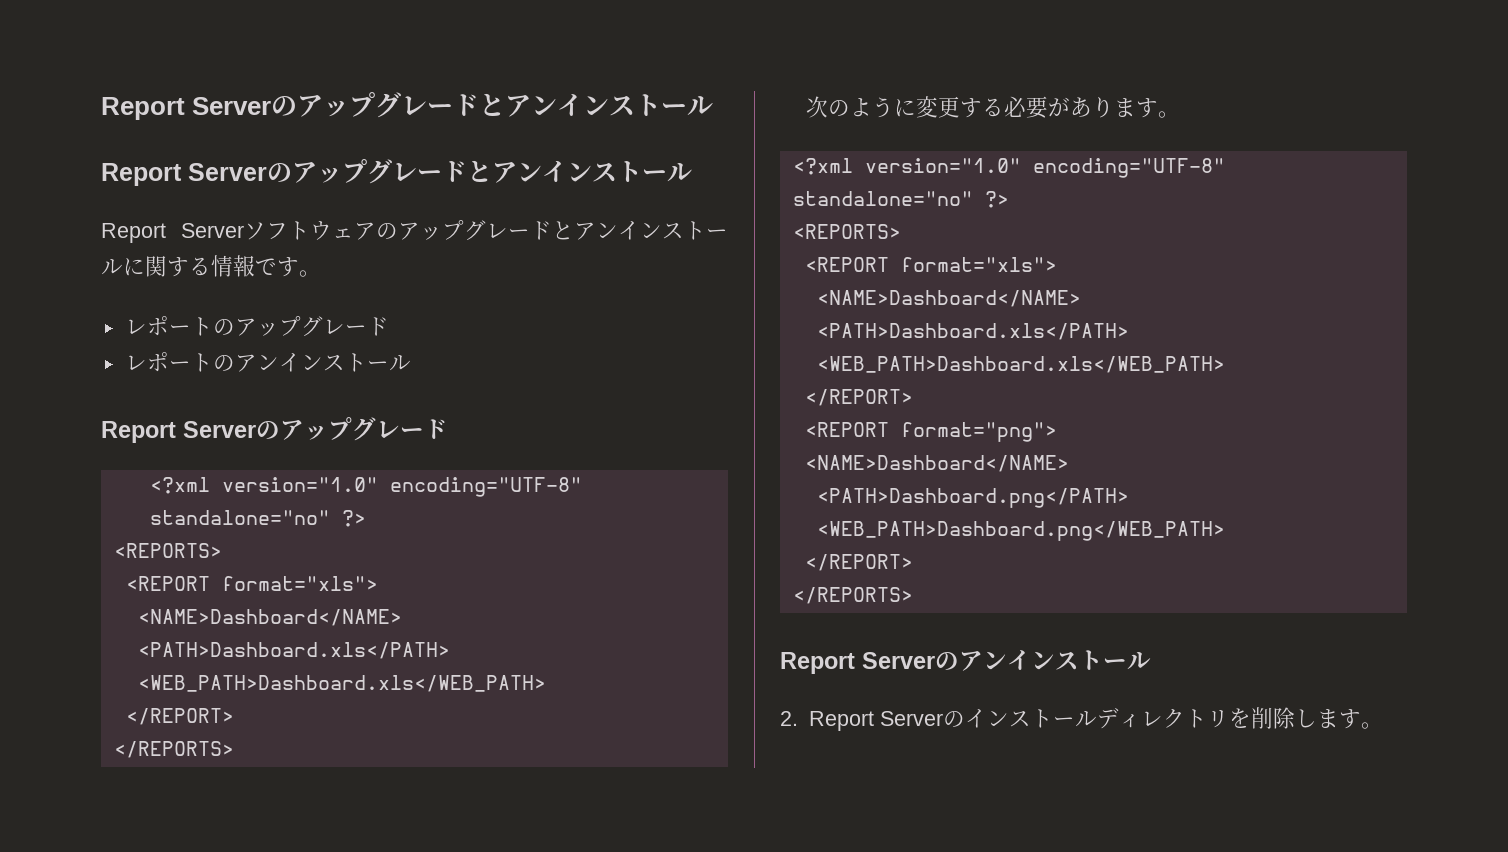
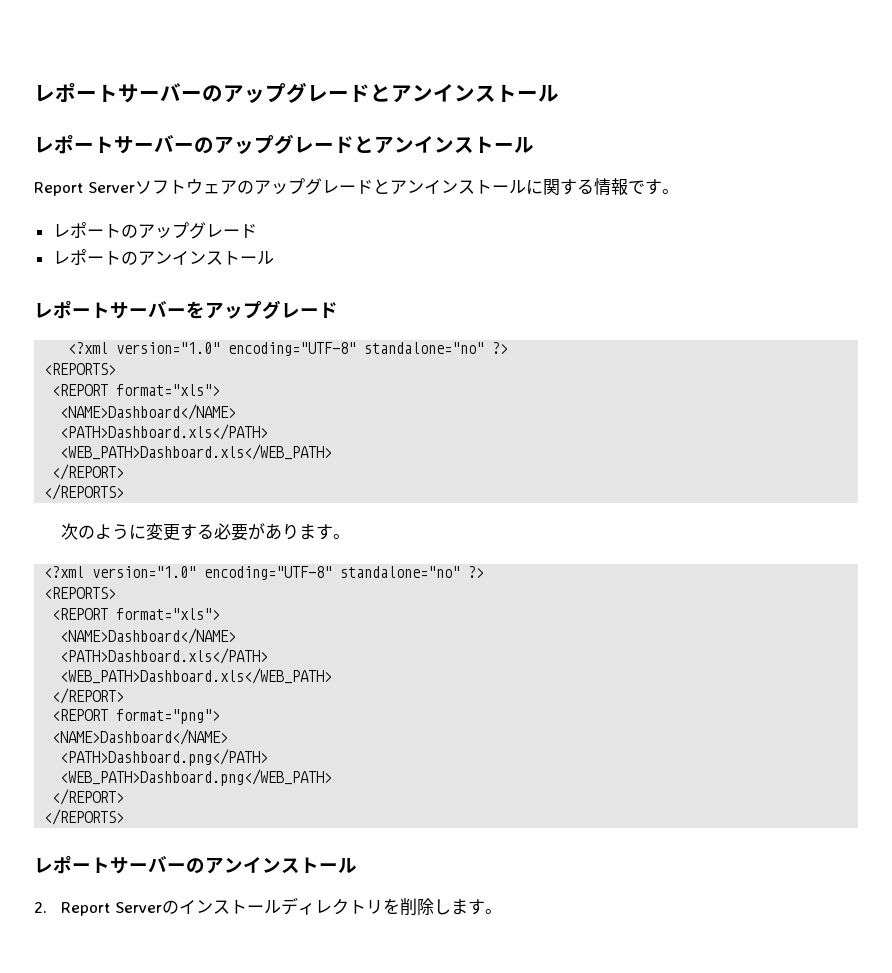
[101,92,714,120] [101,163,267,186] Report Serverのアップグレードとアンインストール // Report Server -> [34,82,559,103] [34,135,194,154] レポートサーバーのアップグレードとアンインストール // レポートサーバー
[101,421,280,443] Report Serverの -> [34,300,205,319] レポートサーバーを
[780,652,935,674] Report Server -> [34,855,186,874] レポートサーバー

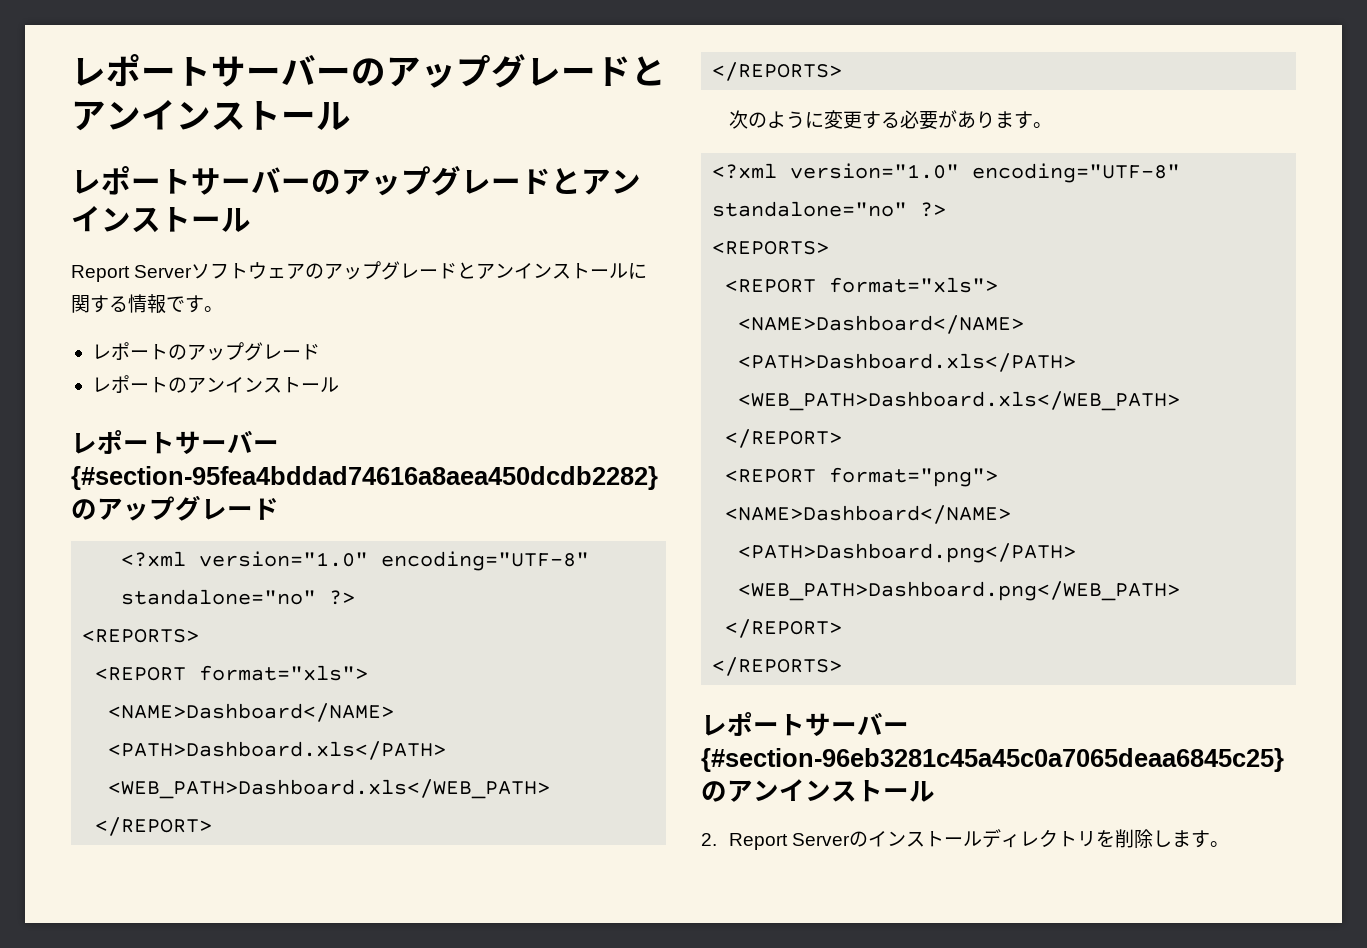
[186,301,205,319] を -> [71,466,658,490] [71,499,97,520] {#section-95fea4bddad74616a8aea450dcdb2282}の
(186, 867) none -> [701,748,1284,772] {#section-96eb3281c45a45c0a7065deaa6845c25}

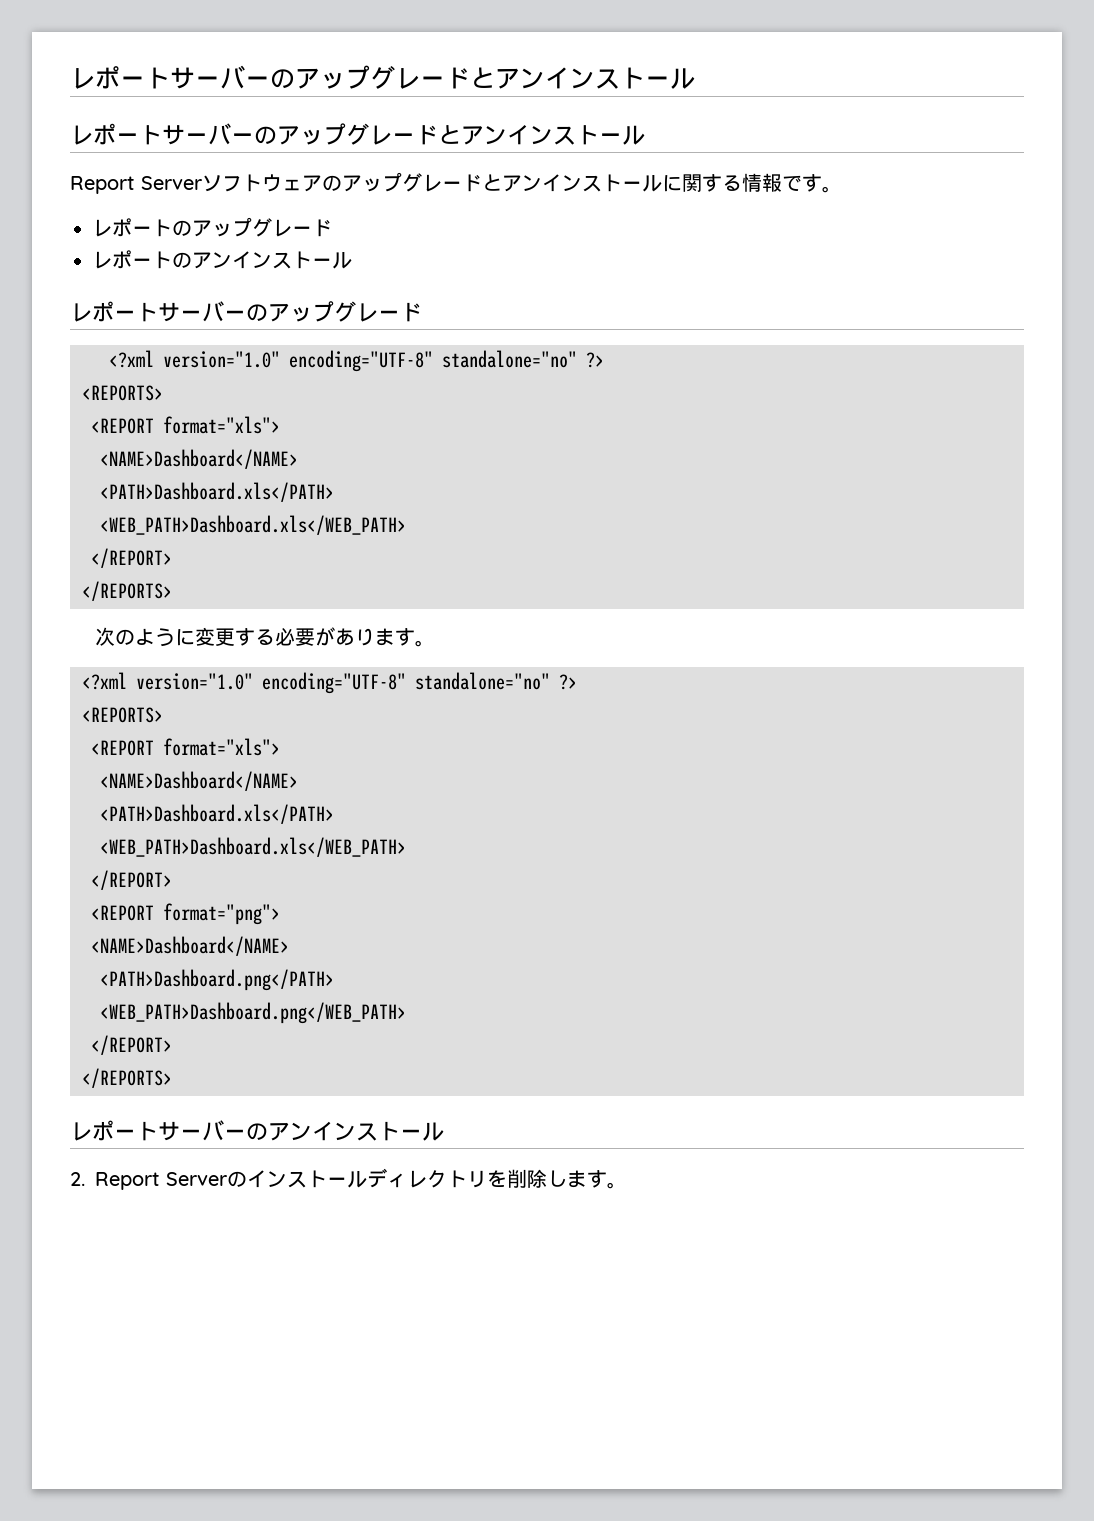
[71,466,658,490] {#section-95fea4bddad74616a8aea450dcdb2282} -> (246, 315) none
[701,748,1284,772] {#section-96eb3281c45a45c0a7065deaa6845c25} -> (246, 1134) none

